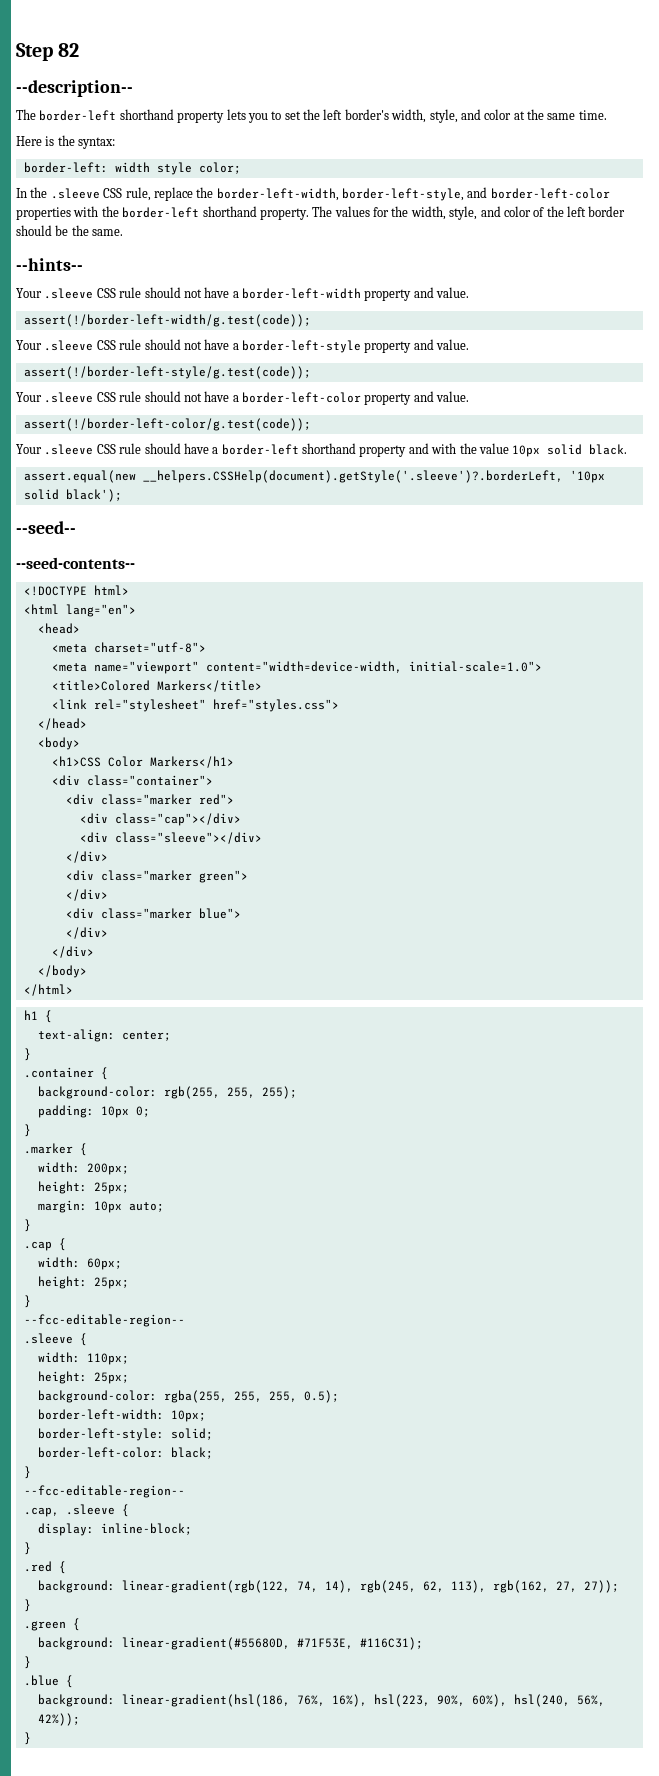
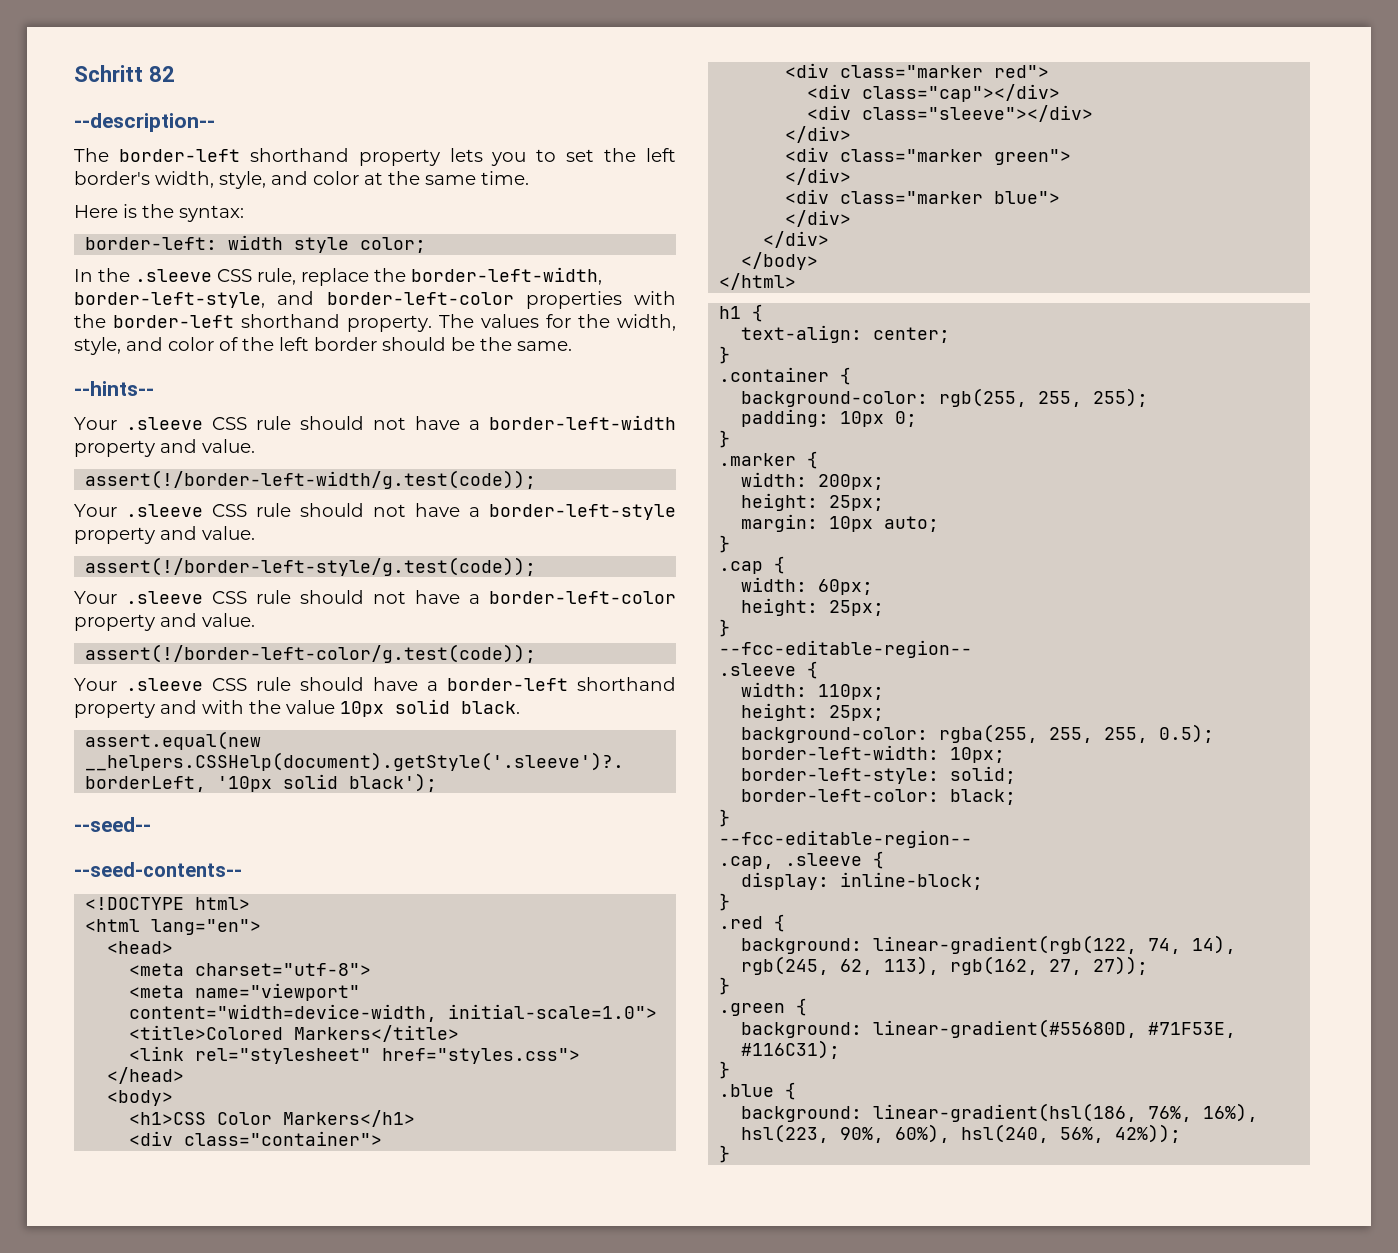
[16,43,53,61] Step -> [74,65,143,82] Schritt

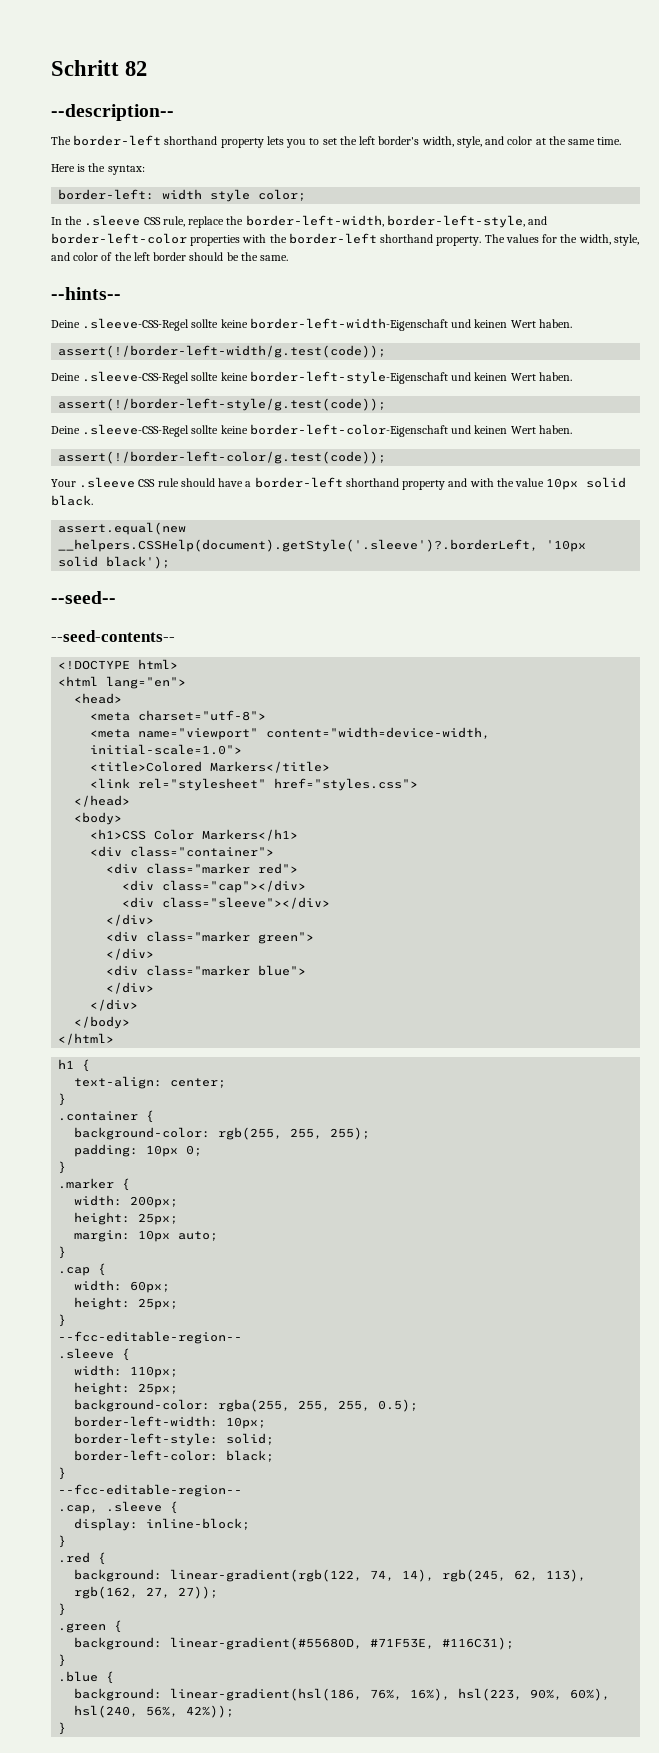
[74,415,676,430] [74,439,255,457] [85,470,537,489] [74,503,676,520] [74,526,255,544] [85,557,537,576] [74,590,676,604] [74,613,255,631] Your .sleeve CSS rule should not have a border-left-width property and value. // assert(!/border-left-width/g.test(code)); // Your .sleeve CSS rule should not have a border-left-style property and value. // assert(!/border-left-style/g.test(code)); // Your .sleeve CSS rule should not have a border-left-color property and value. -> [51,318,572,331] [58,345,387,358] [51,371,572,384] [58,398,387,411] [51,424,572,437] Deine .sleeve-CSS-Regel sollte keine border-left-width-Eigenschaft und keinen Wert haben. // assert(!/border-left-width/g.test(code)); // Deine .sleeve-CSS-Regel sollte keine border-left-style-Eigenschaft und keinen Wert haben. // assert(!/border-left-style/g.test(code)); // Deine .sleeve-CSS-Regel sollte keine border-left-color-Eigenschaft und keinen Wert haben.

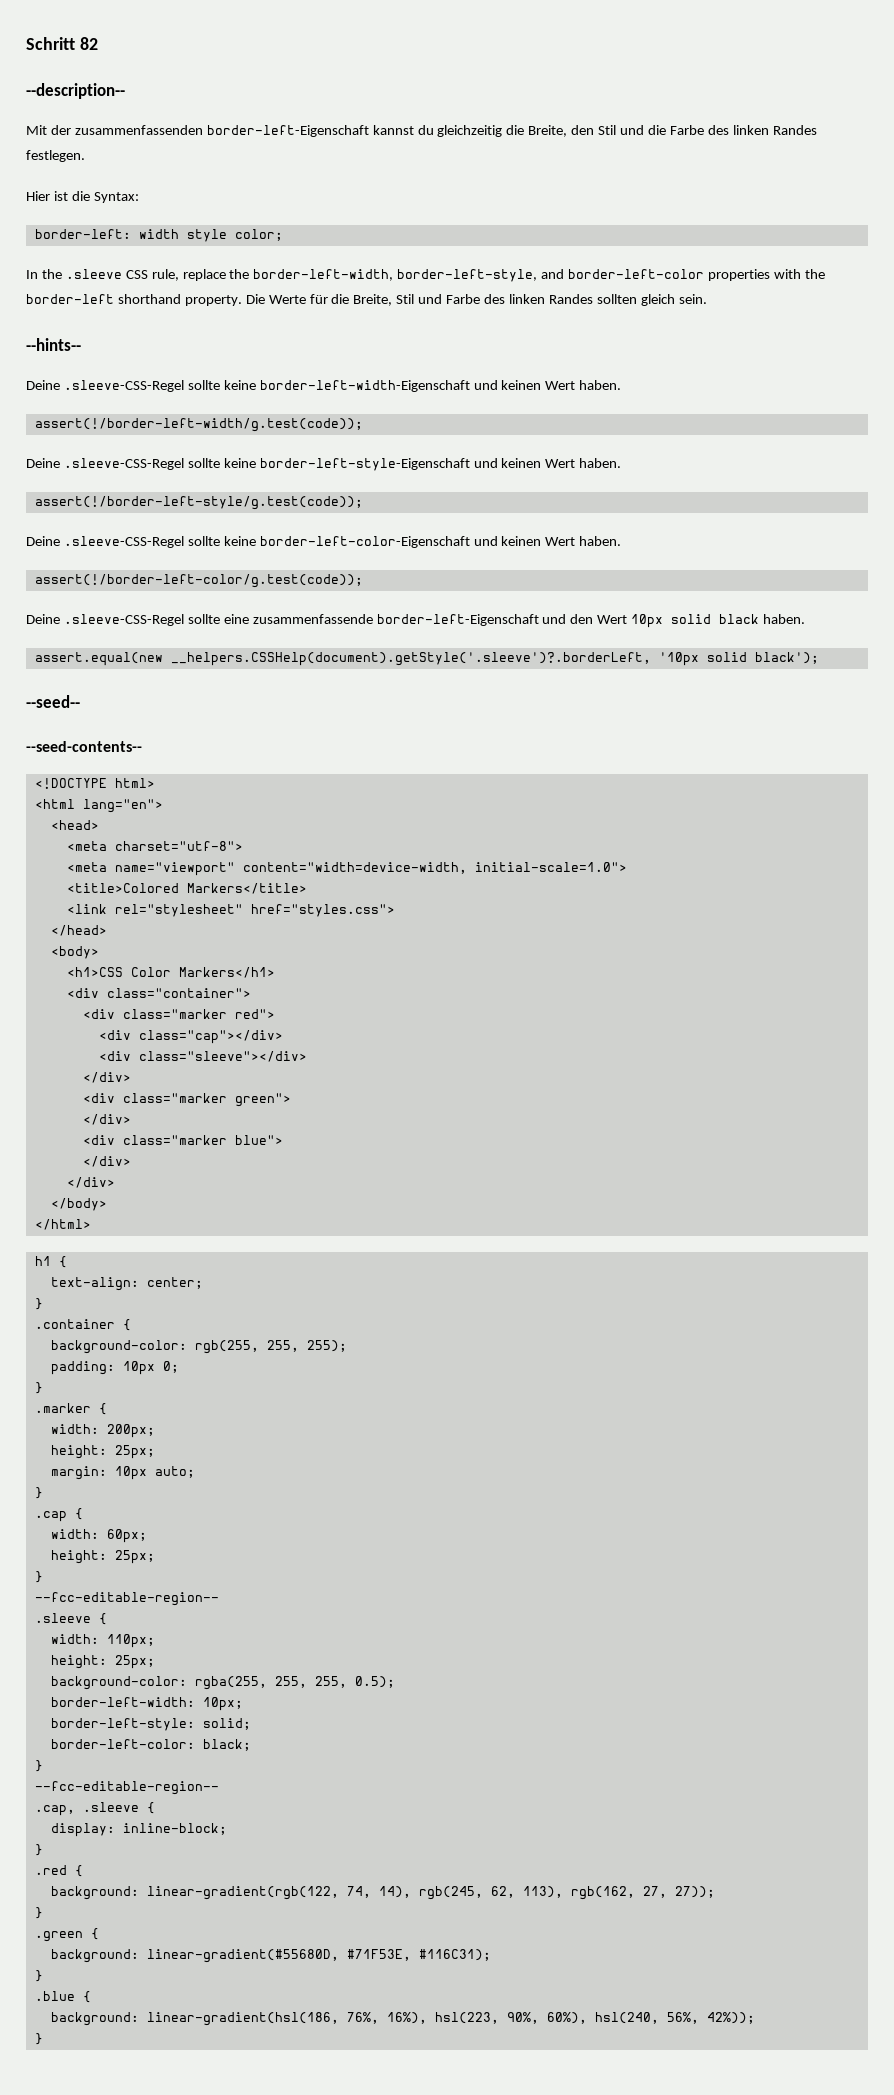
[51,135,622,148] [51,163,145,175] The border-left shorthand property lets you to set the left border's width, style, and color at the same time. // Here is the syntax: -> [26,125,817,137] [26,150,85,162] [26,191,139,203] Mit der zusammenfassenden border-left-Eigenschaft kannst du gleichzeitig die Breite, den Stil und die Farbe des linken Randes festlegen. // Hier ist die Syntax:
[484,234,639,246] [51,252,289,261] The values for the width, style, and color of the left border should be the same. -> [245,294,707,306] Die Werte für die Breite, Stil und Farbe des linken Randes sollten gleich sein.
[51,477,627,490] [51,495,93,506] Your .sleeve CSS rule should have a border-left shorthand property and with the value 10px solid black. -> [26,614,806,628] Deine .sleeve-CSS-Regel sollte eine zusammenfassende border-left-Eigenschaft und den Wert 10px solid black haben.

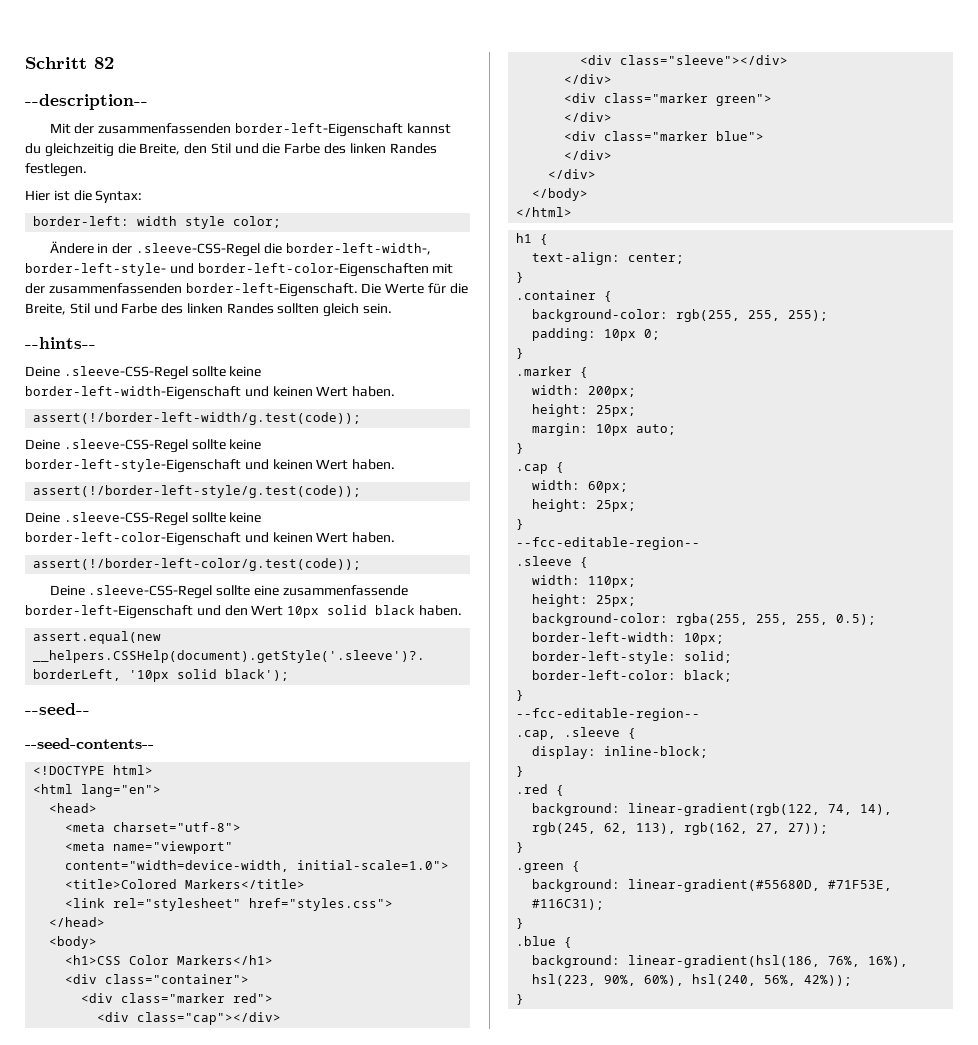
[26,269,825,282] [26,294,242,306] In the .sleeve CSS rule, replace the border-left-width, border-left-style, and border-left-color properties with the border-left shorthand property. -> [49,241,431,257] [25,263,454,277] [25,283,358,297] Ändere in der .sleeve-CSS-Regel die border-left-width-, border-left-style- und border-left-color-Eigenschaften mit der zusammenfassenden border-left-Eigenschaft.

